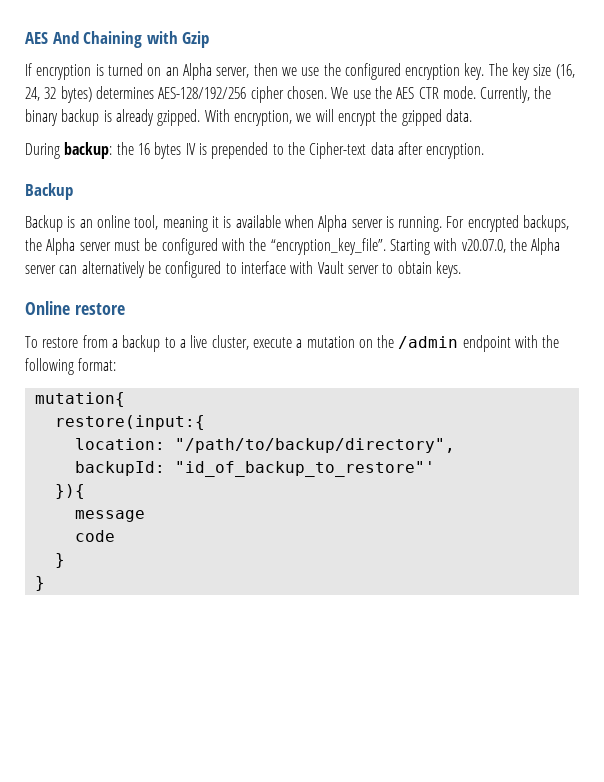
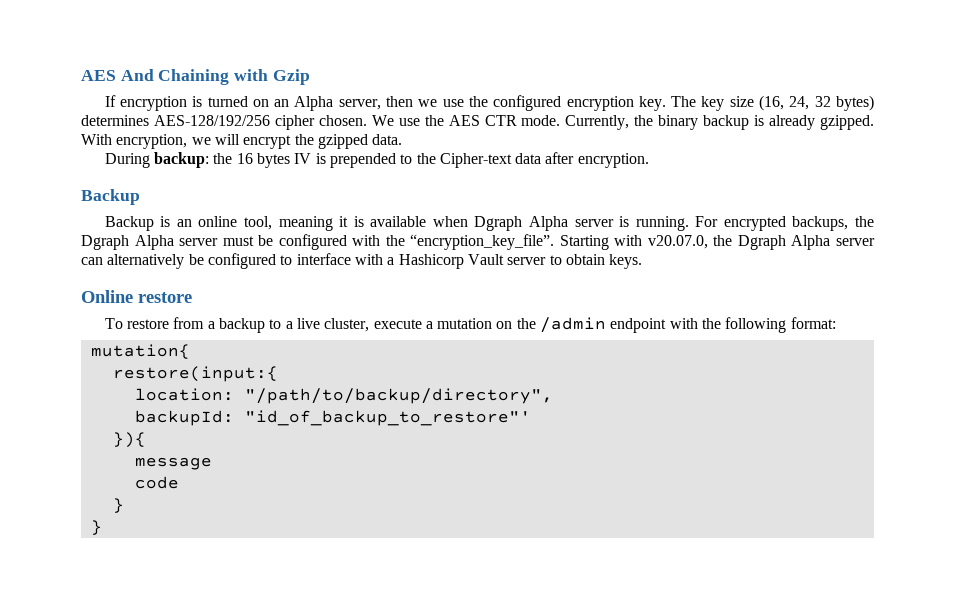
(314, 221) none -> [474,216,523,231] Dgraph
(42, 244) none -> [81,235,129,250] Dgraph
(527, 244) none -> [737,235,786,250] Dgraph
(314, 267) none -> [387,254,464,269] a Hashicorp

